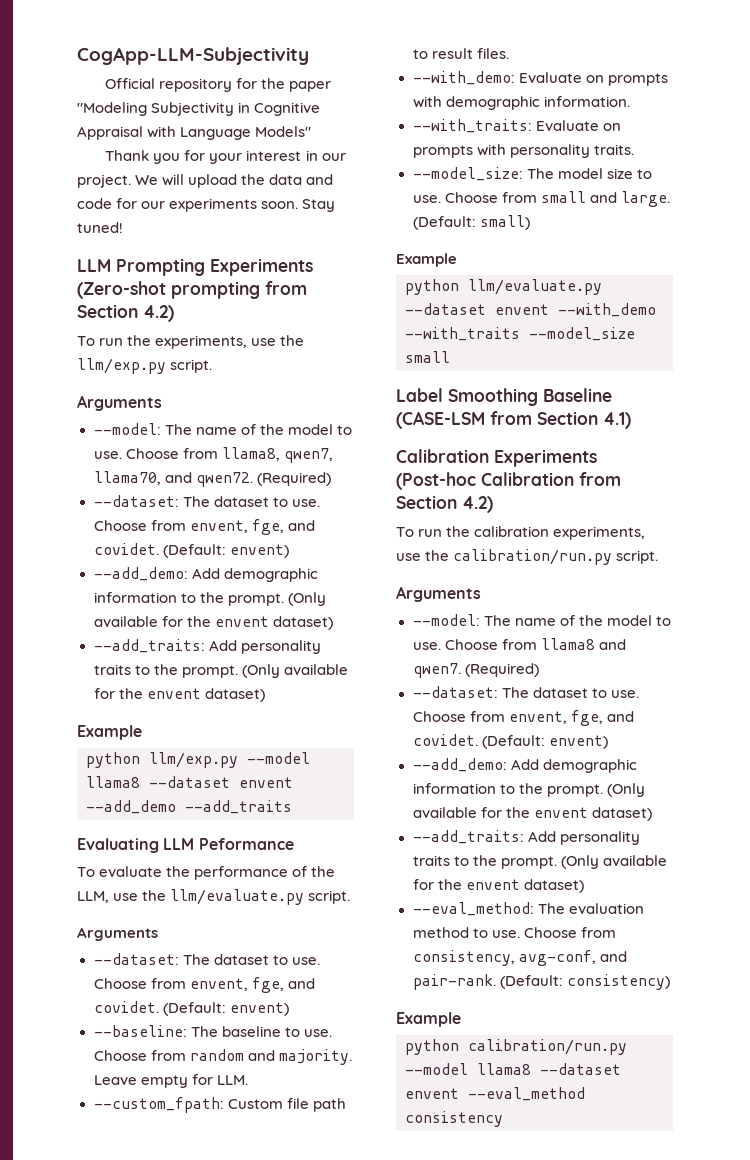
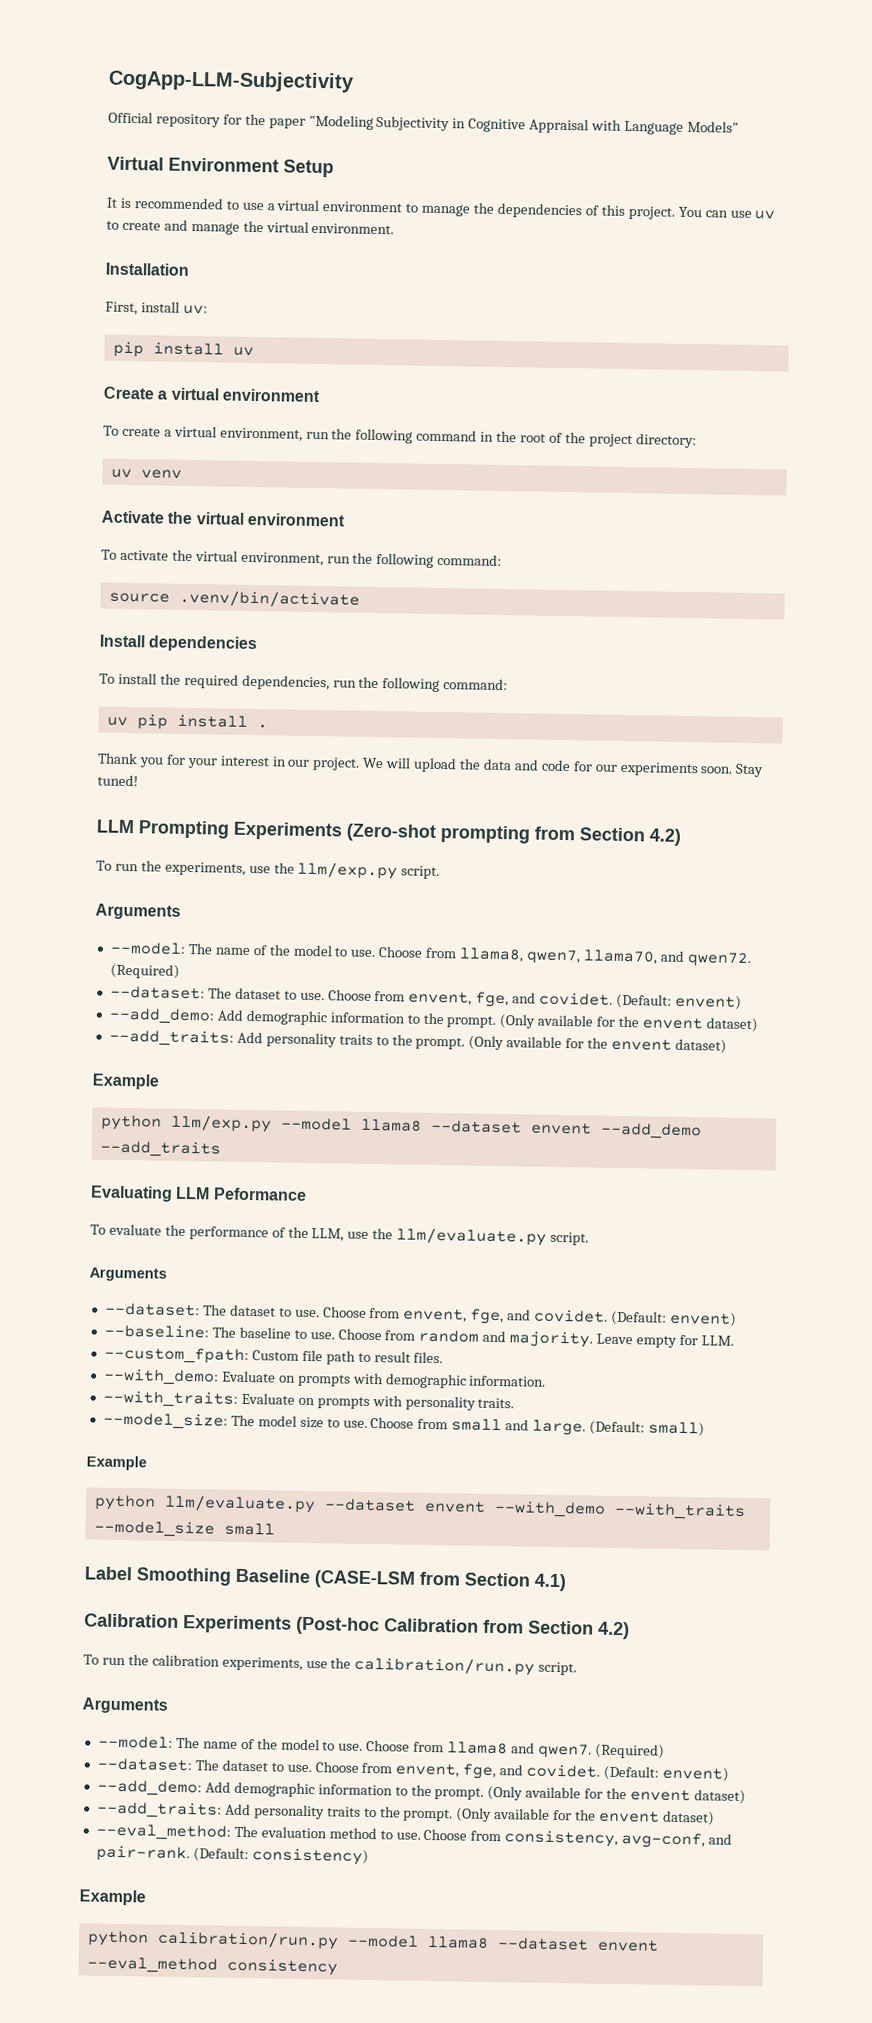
(312, 131) none -> [107,156,334,178] [106,197,776,220] [106,219,395,235] [105,262,189,276] [105,301,208,316] [112,341,254,358] [103,386,320,403] [103,425,697,449] [110,468,182,479] [101,510,345,527] [101,549,503,568] [108,589,360,608] [99,634,258,653] [99,672,509,693] [106,714,268,730] // Virtual Environment Setup // It is recommended to use a virtual environment to manage the dependencies of this project. You can use uv to create and manage the virtual environment. // Installation // First, install uv: // pip install uv // Create a virtual environment // To create a virtual environment, run the following command in the root of the project directory: // uv venv // Activate the virtual environment // To activate the virtual environment, run the following command: // source .venv/bin/activate // Install dependencies // To install the required dependencies, run the following command: // uv pip install .

